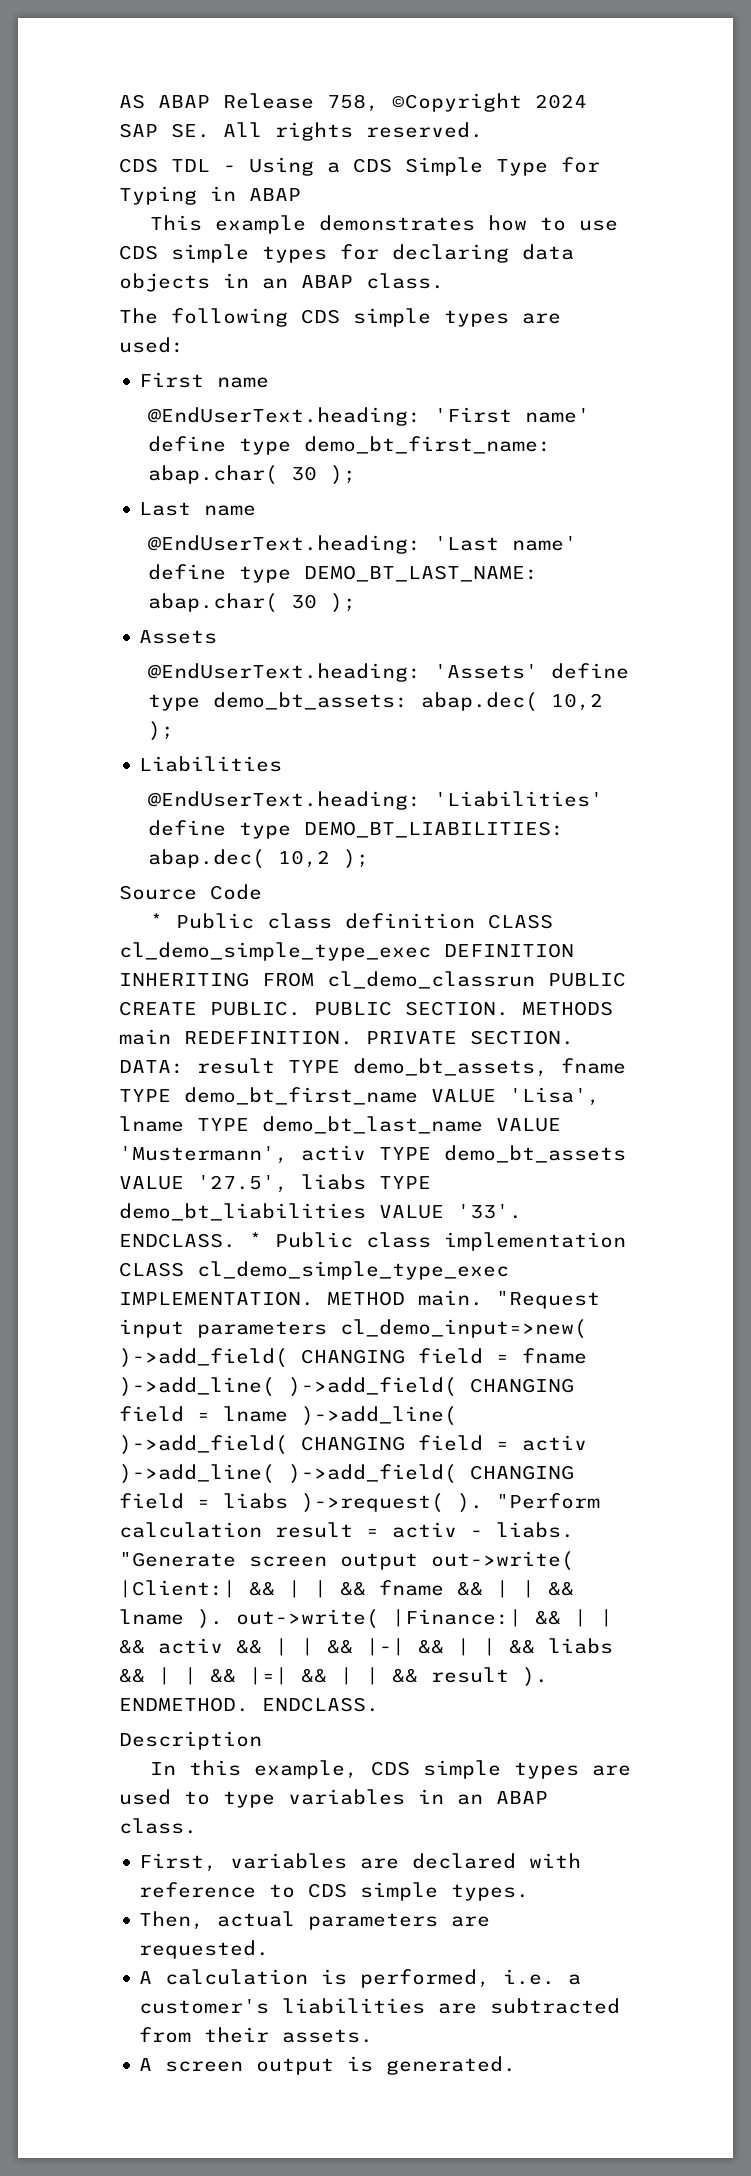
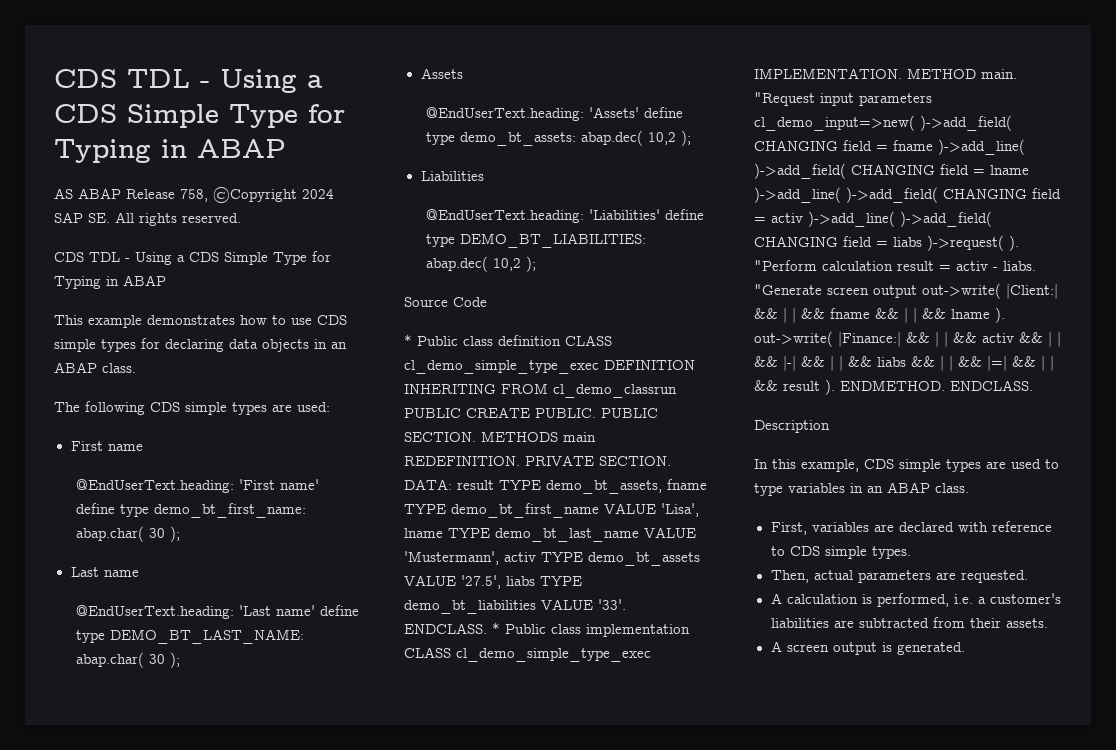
(119, 101) none -> [54,69,323,93] [54,104,345,128] [54,139,286,163] CDS TDL - Using a CDS Simple Type for Typing in ABAP //

